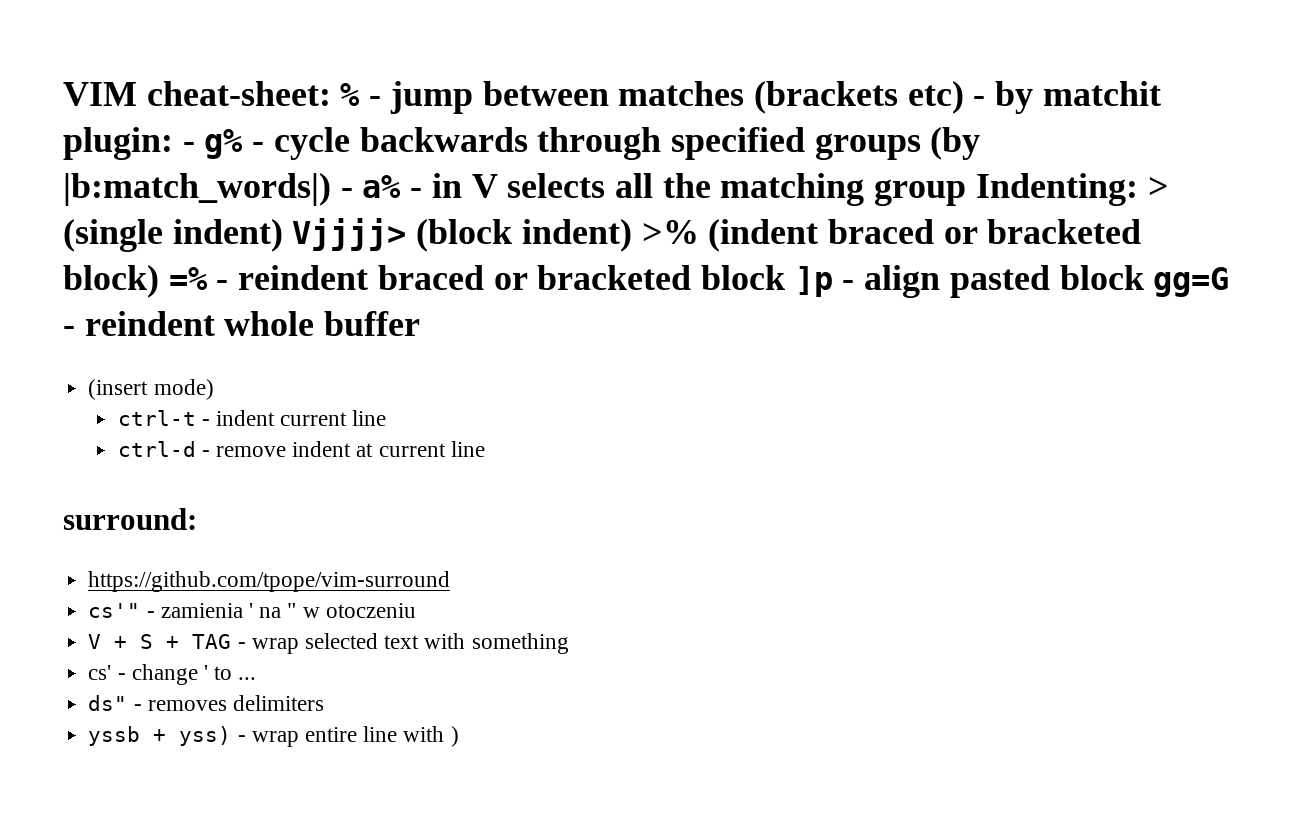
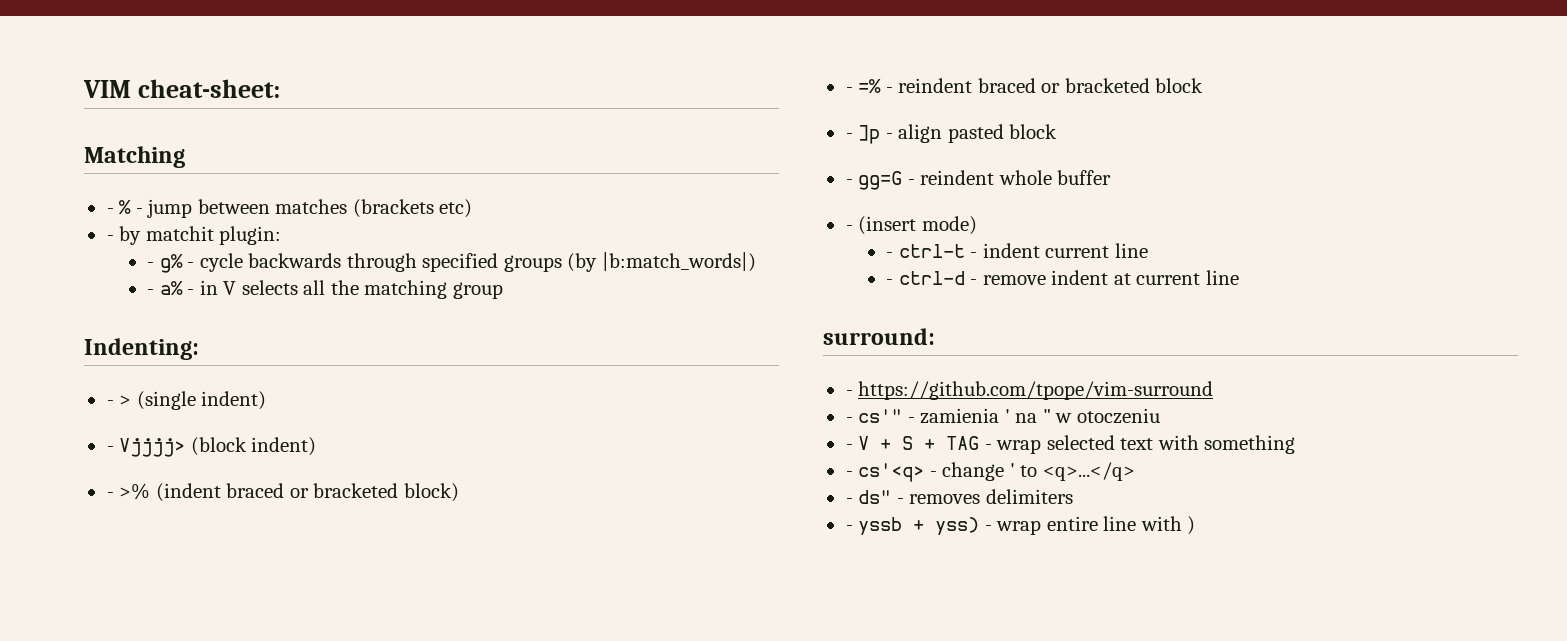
(331, 93) none -> [84,146,185,168] [106,208,114,214] // Matching // -
(964, 97) none -> (473, 208) //
(173, 143) none -> (282, 235) //
(331, 189) none -> (756, 262) //
(967, 192) none -> (503, 290) //
(1138, 189) none -> [106,400,114,406] // -
(283, 235) none -> [106,446,114,452] // -
(632, 235) none -> [106,492,114,498] // -
(159, 281) none -> [845,87,853,93] // -
(786, 277) none -> [845,133,853,139] // -
(1144, 277) none -> [845,179,853,185] // -
(421, 323) none -> [845,225,853,231] -
(214, 389) none -> [886,252,894,258] -
(387, 418) none -> [886,279,894,285] -
(197, 519) none -> [845,390,853,396] -
(451, 581) none -> [845,417,853,423] -
(416, 610) none -> [845,444,853,450] -
[88,665,112,680] cs' -> [845,463,925,482] - cs'<q>
[238,677,257,680] ... // -> [1042,462,1135,481] [845,498,853,504] <q>...</q> // -
(324, 703) none -> [845,525,853,531] -

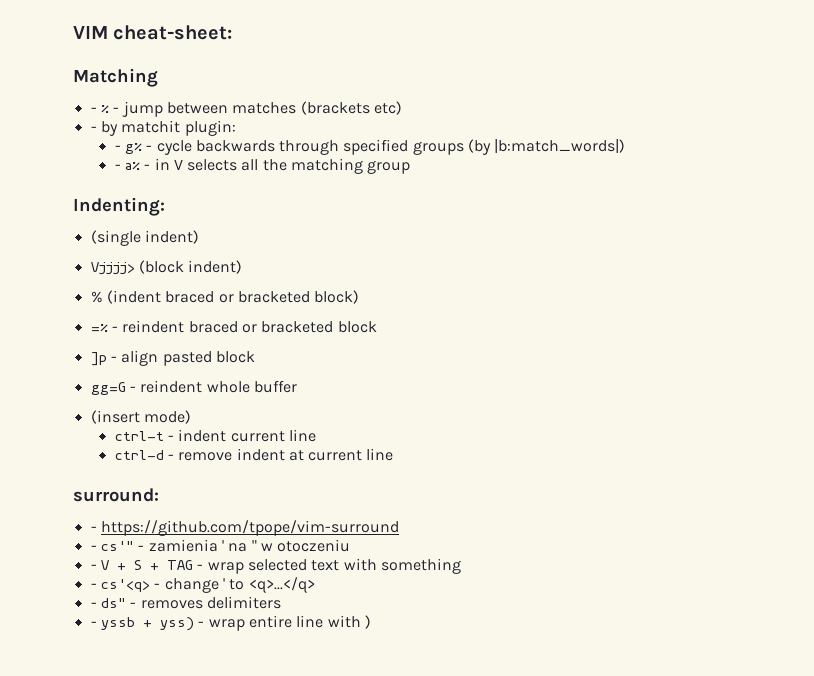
[106,395,132,406] - > -> (165, 206) none
[106,446,114,452] - -> (199, 237) none
[106,483,151,500] - >% -> [90,291,103,303] %
[845,87,853,93] - -> (360, 297) none
[845,133,853,139] - -> (377, 327) none
[845,179,853,185] - -> (255, 357) none
[845,225,853,231] - -> (297, 386) none
[886,252,894,258] - -> (191, 417) none
[886,279,894,285] - -> (316, 435) none

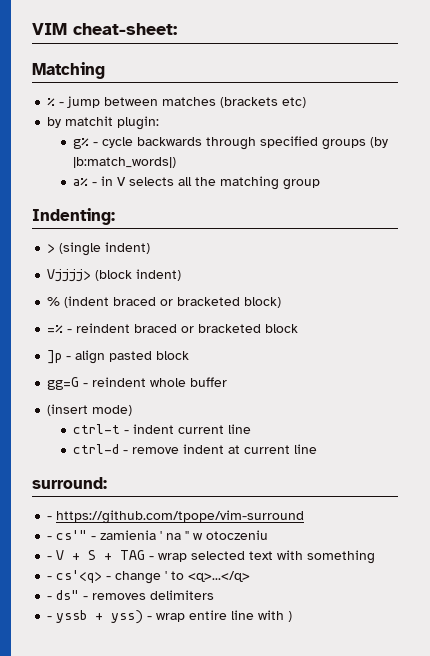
[90,107,97,113] - -> (105, 70) none
[90,126,97,132] - -> (307, 102) none
[114,145,121,151] - -> (160, 123) none
[114,164,121,170] - -> (177, 162) none
(165, 206) none -> [47,244,56,253] >

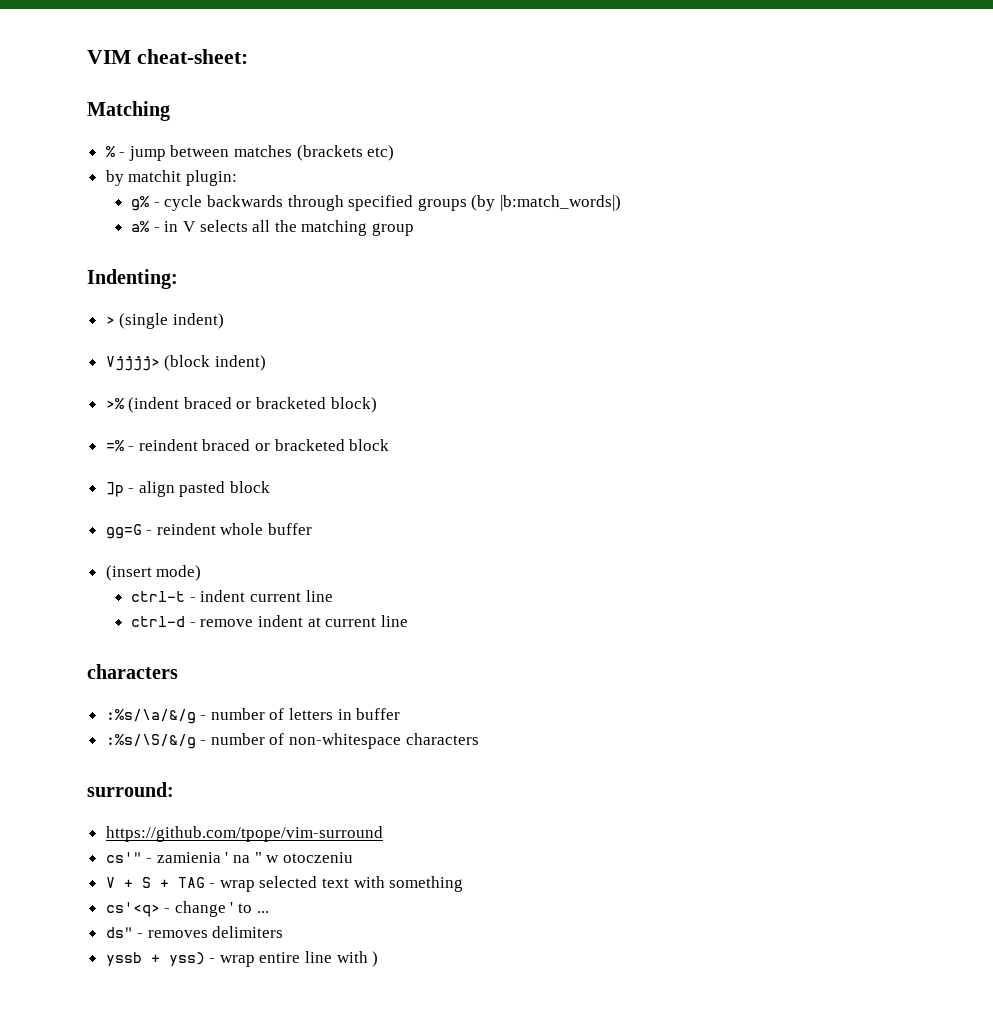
[47,297,61,306] % -> [105,398,124,409] >%
(318, 449) none -> [87,664,178,679] [105,708,401,724] [105,733,479,749] // characters // :%s/\a/&/g - number of letters in buffer // :%s/\S/&/g - number of non-whitespace characters
[47,516,53,520] - -> (174, 789) none
[47,536,53,540] - -> (383, 834) none
[47,556,53,560] - -> (353, 857) none
[47,576,53,580] - -> (464, 884) none
[188,571,251,582] [47,596,53,600] <q>...</q> // - -> [256,911,269,913] ... //
[47,616,53,620] - -> (284, 932) none

